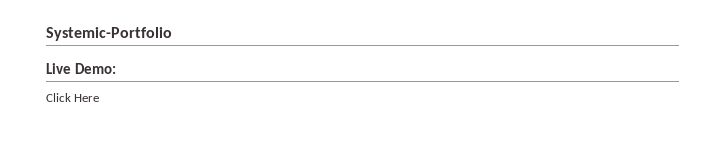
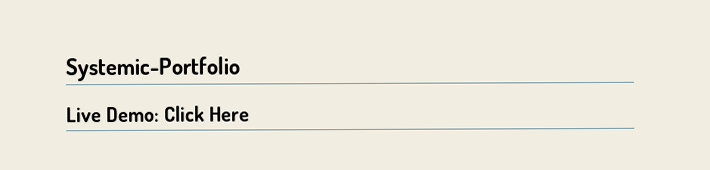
(116, 68) // -> (160, 114) none

